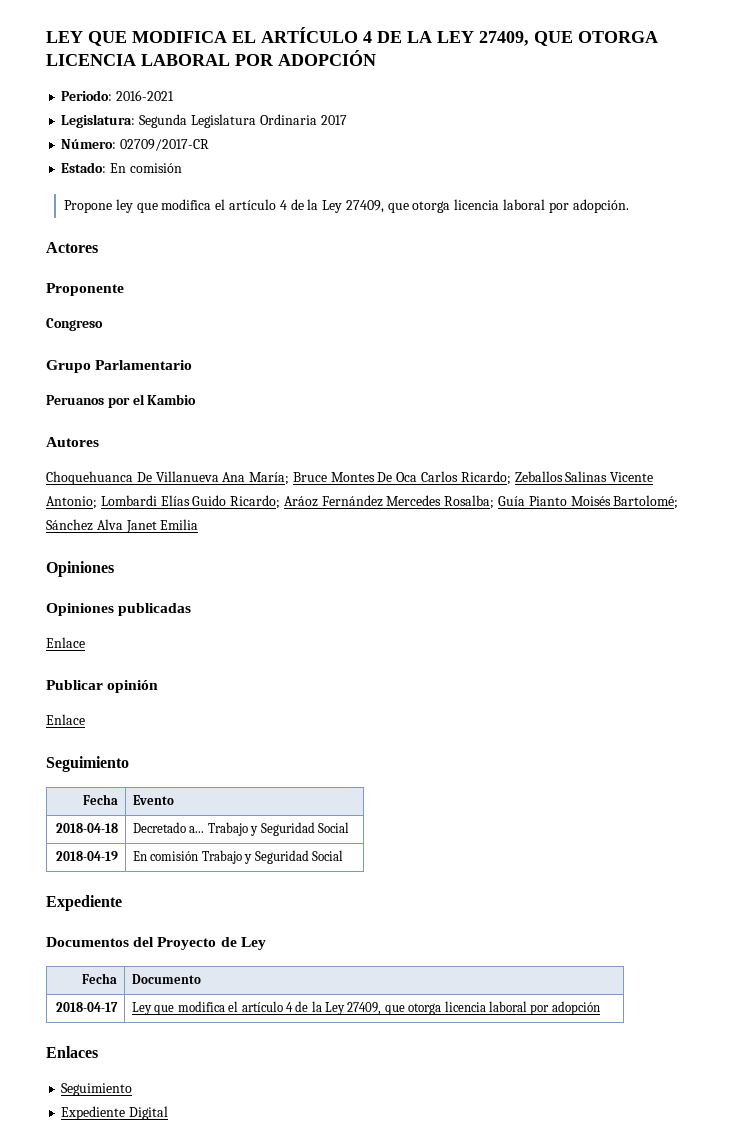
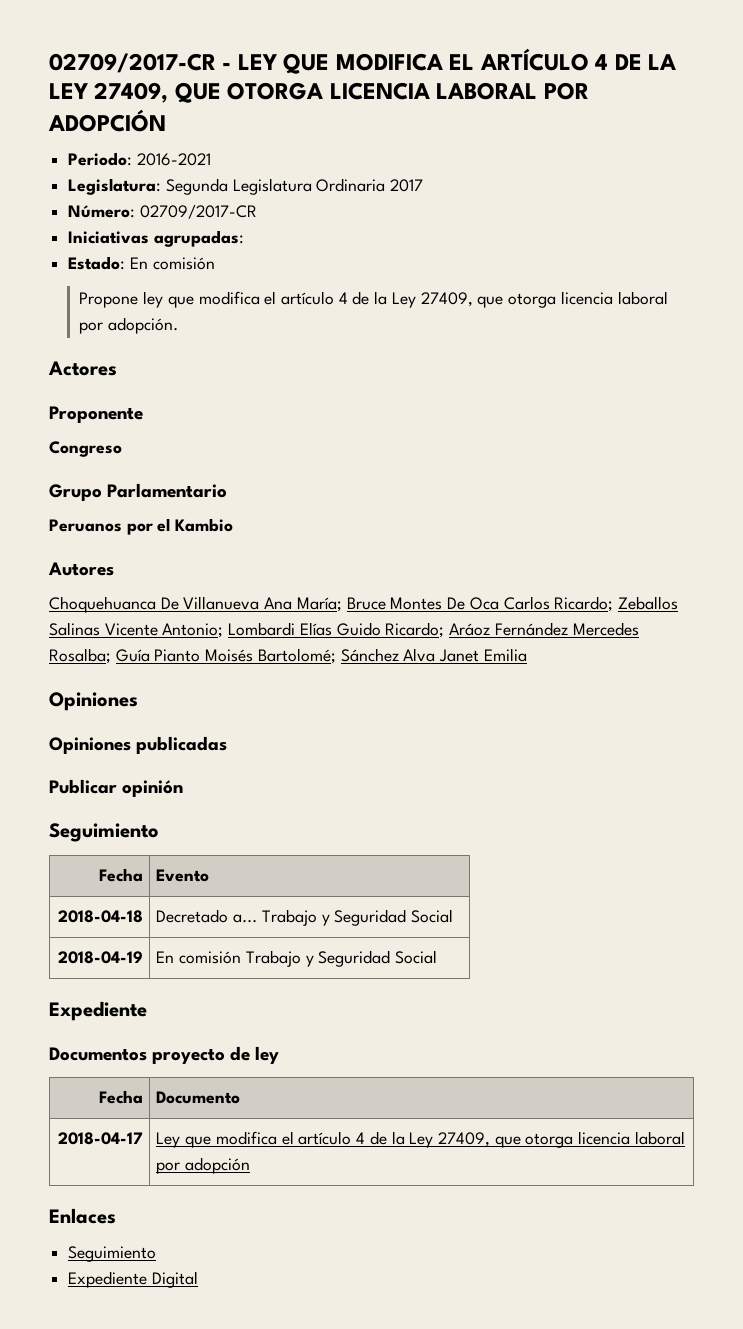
(46, 37) none -> [49,53,232,73] 02709/2017-CR -
(210, 145) none -> [68,230,244,247] // Iniciativas agrupadas:
[46,637,85,648] // Enlace -> (228, 745) none
[46,714,85,725] // Enlace -> (184, 788) none
[133,937,266,950] del Proyecto de Ley -> [152,1046,280,1064] proyecto de ley

